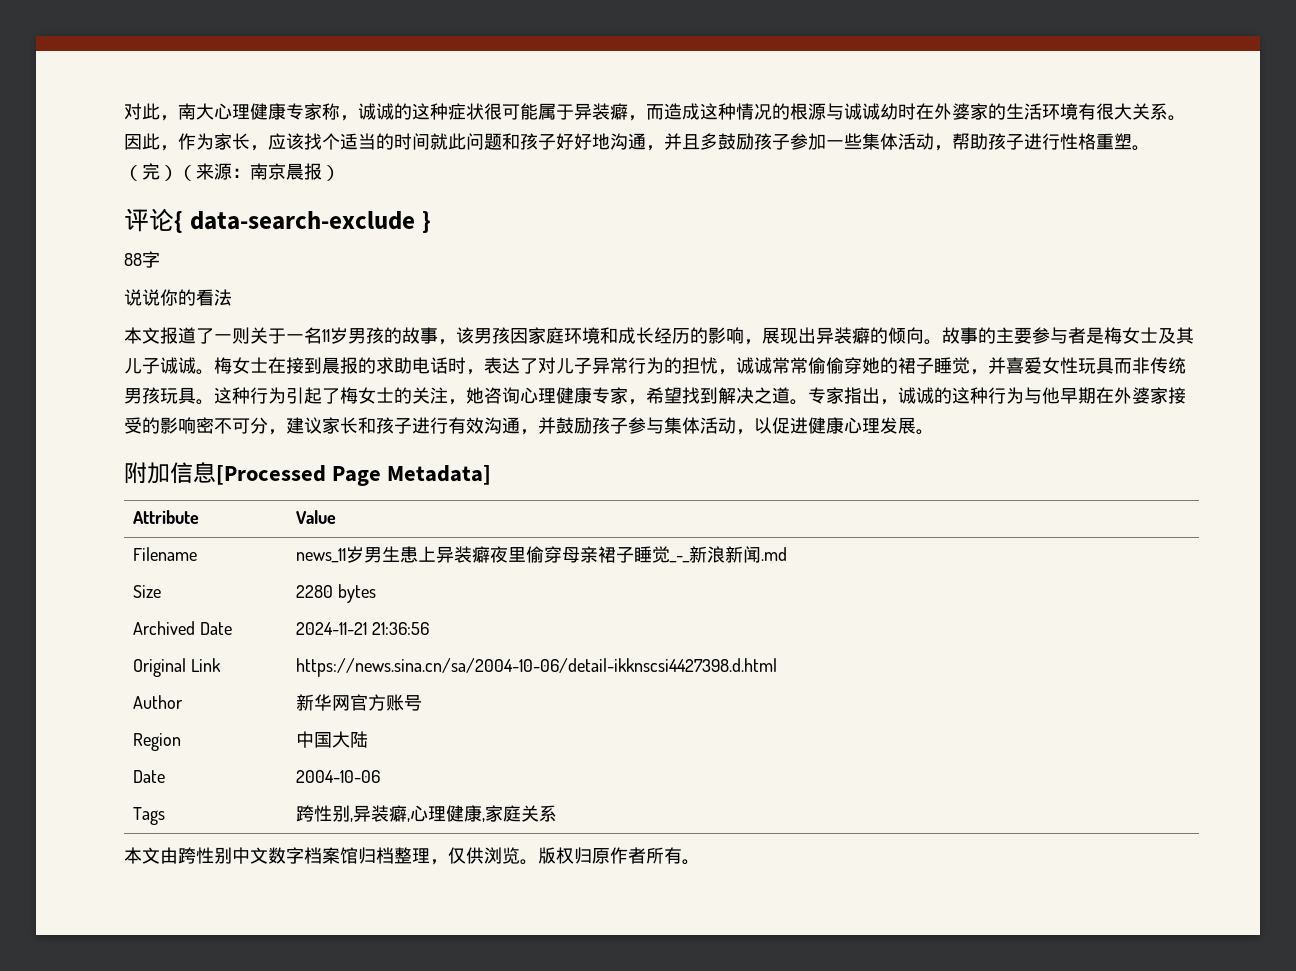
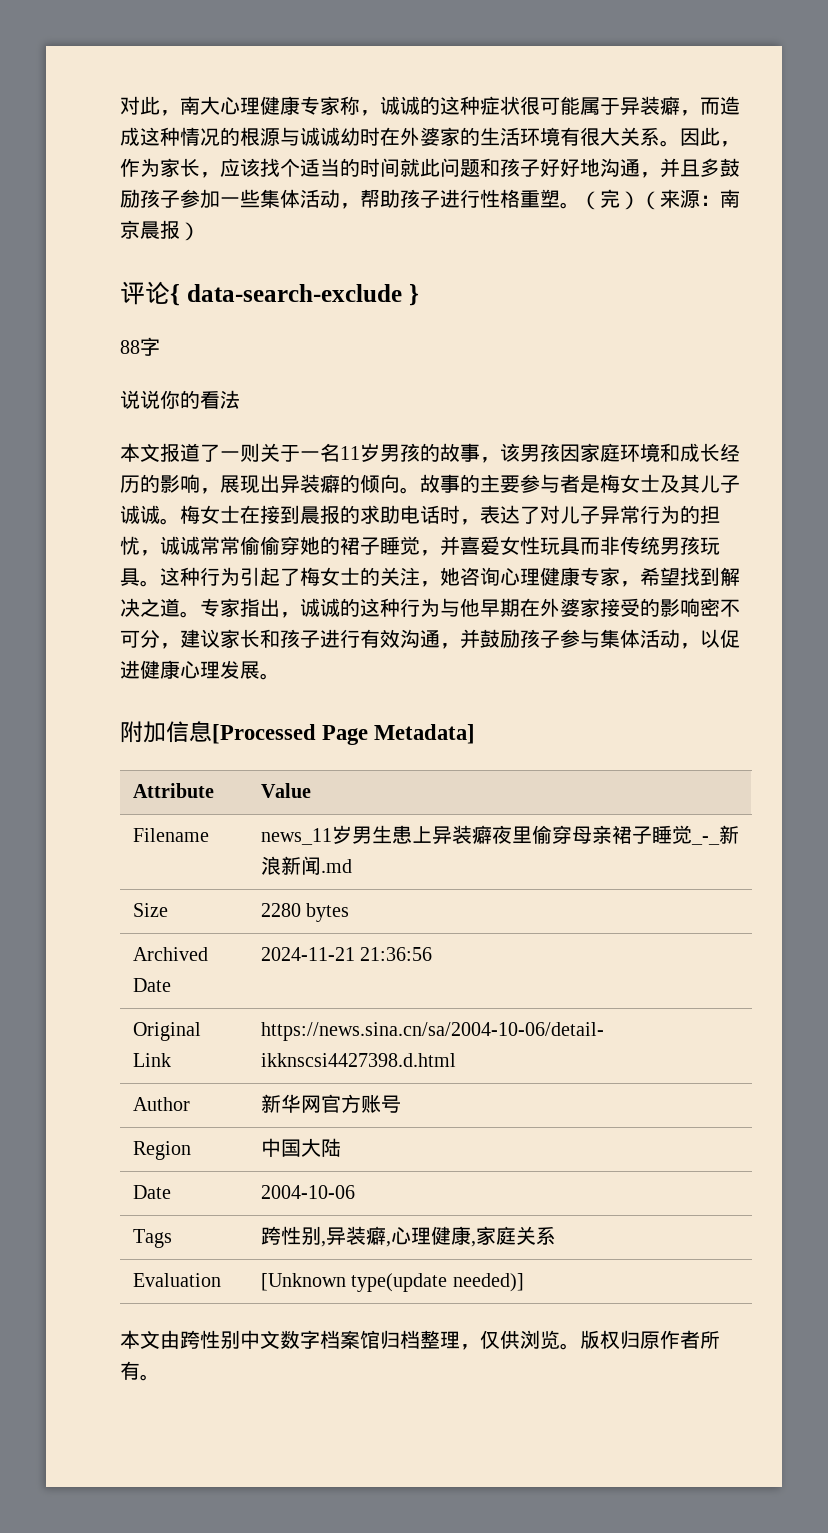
(557, 813) none -> [132,1273,221,1287] [260,1273,524,1292] // Evaluation | [Unknown type(update needed)]

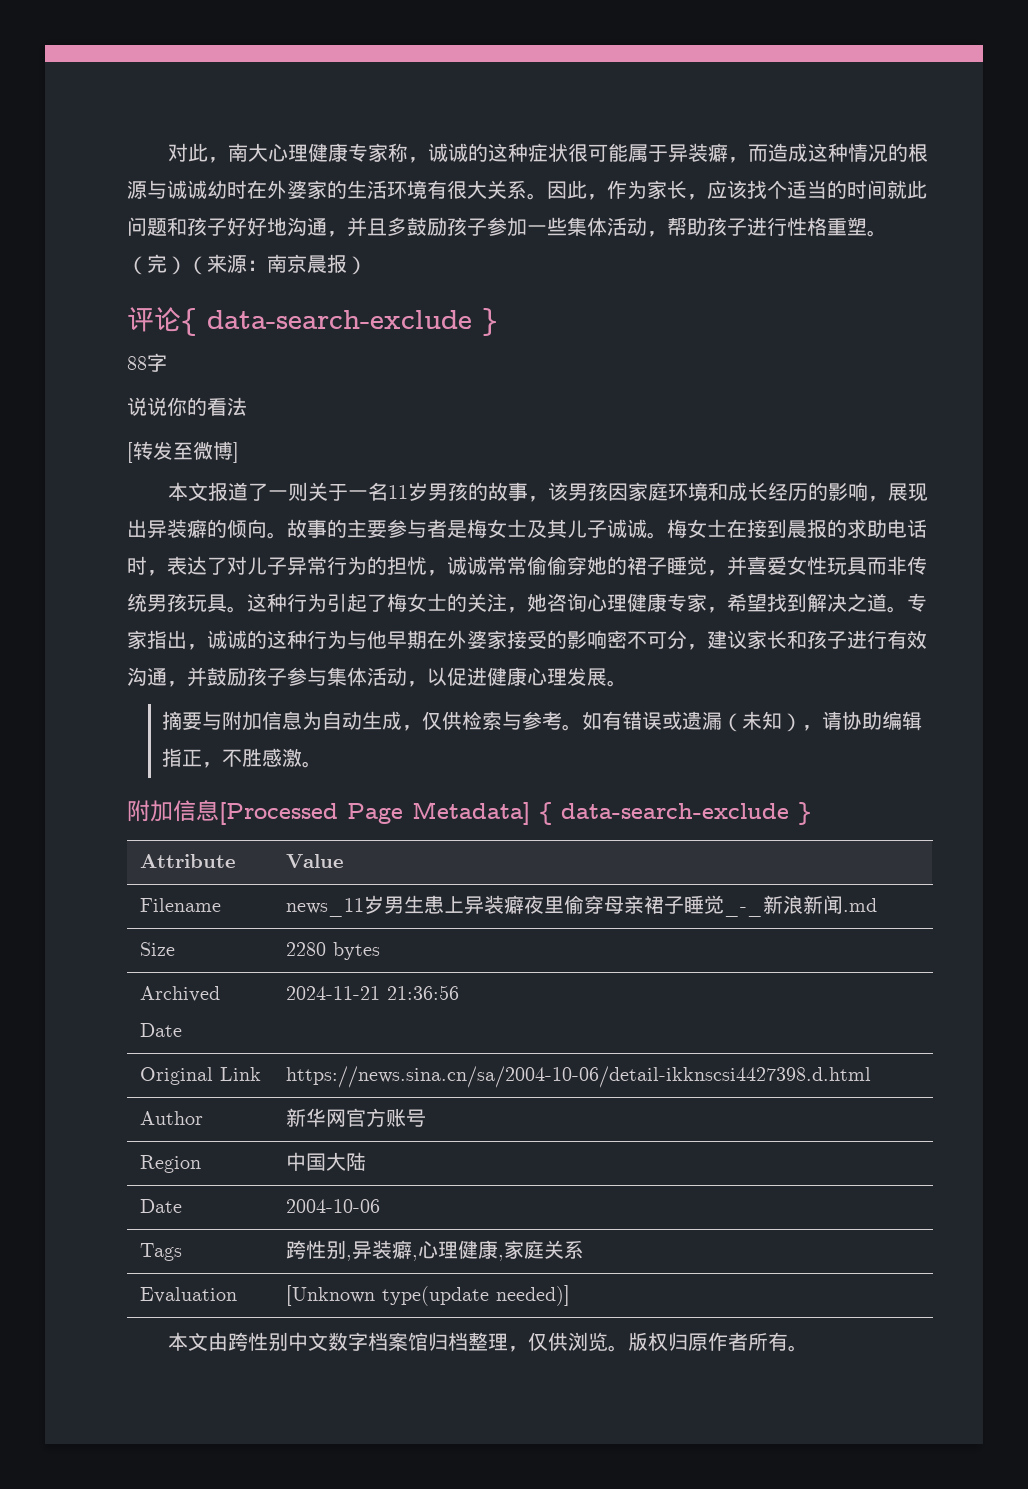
(240, 399) none -> [127,441,239,463] // [转发至微博]
(280, 676) none -> [161,711,922,732] [161,748,322,768] // 摘要与附加信息为自动生成，仅供检索与参考。如有错误或遗漏（未知），请协助编辑指正，不胜感激。
(476, 734) none -> [539,802,811,825] { data-search-exclude }

